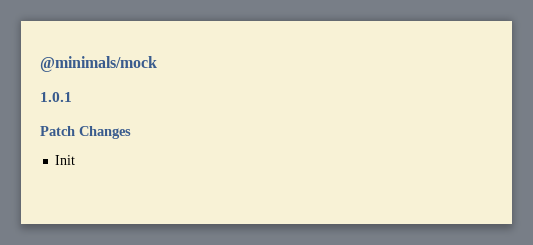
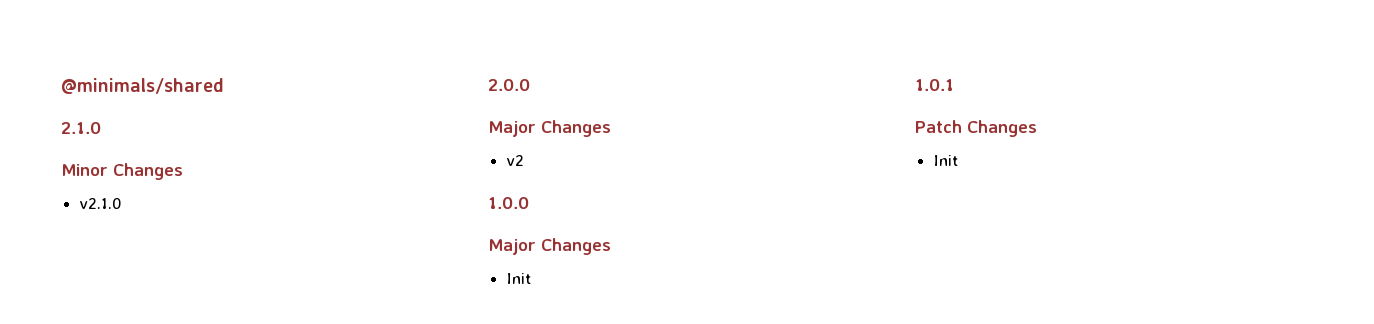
[40,56,157,72] @minimals/mock -> [61,78,224,94] [61,122,101,134] [61,163,183,180] [79,198,122,209] [488,79,530,91] [488,120,611,137] [506,155,524,166] [488,197,529,209] [488,238,611,255] [506,273,531,284] @minimals/shared // 2.1.0 // Minor Changes // v2.1.0 // 2.0.0 // Major Changes // v2 // 1.0.0 // Major Changes // Init

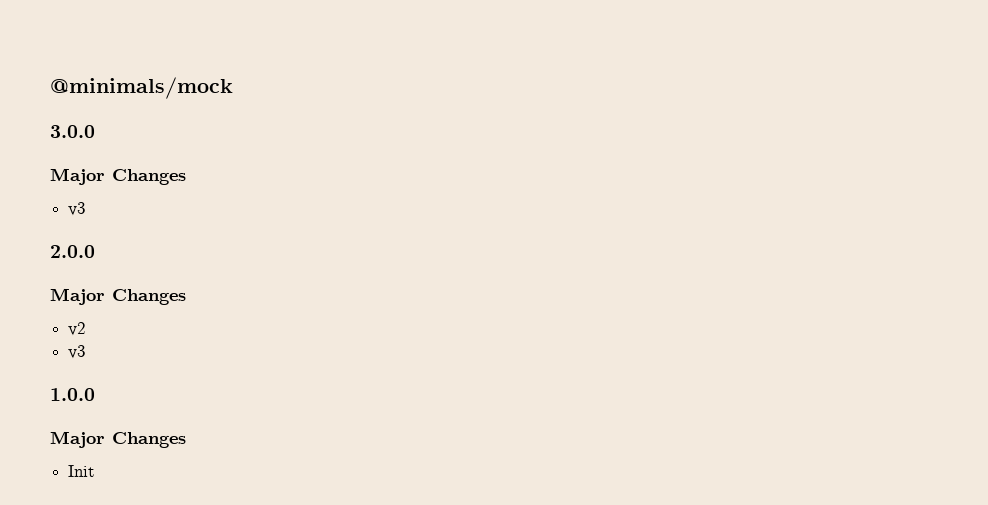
[61,78,224,94] [61,122,101,134] [61,163,183,180] [79,198,122,209] @minimals/shared // 2.1.0 // Minor Changes // v2.1.0 -> [50,77,233,99] [50,125,95,138] [50,168,186,185] [68,202,87,216] @minimals/mock // 3.0.0 // Major Changes // v3
(524, 160) none -> [68,345,87,359] // v3
[915,79,954,91] [915,120,1037,137] [933,155,958,166] // 1.0.1 // Patch Changes // Init -> (96, 471) none

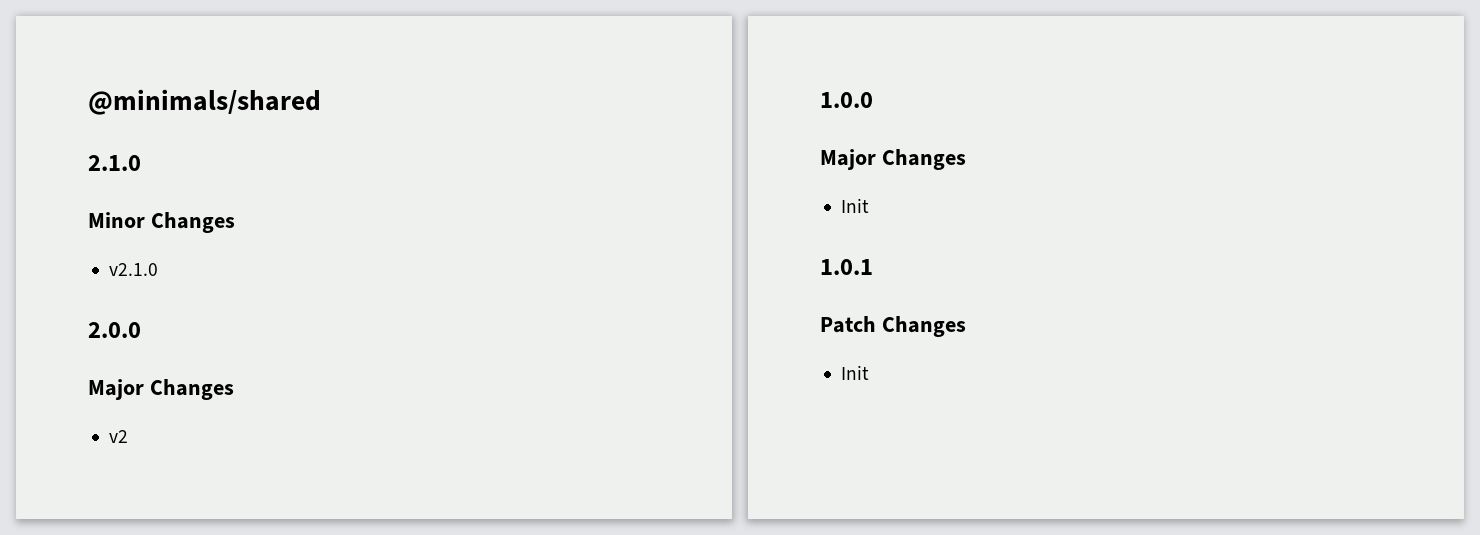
[50,77,233,99] [50,125,95,138] [50,168,186,185] [68,202,87,216] @minimals/mock // 3.0.0 // Major Changes // v3 -> [88,89,321,115] [88,155,141,171] [88,212,235,233] [109,263,159,276] @minimals/shared // 2.1.0 // Minor Changes // v2.1.0
[68,345,87,359] // v3 -> (129, 436) none
(96, 471) none -> [820,259,873,275] [820,316,966,337] [841,365,870,380] // 1.0.1 // Patch Changes // Init

